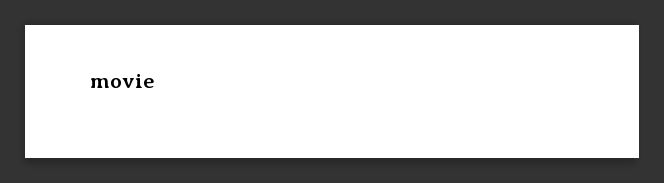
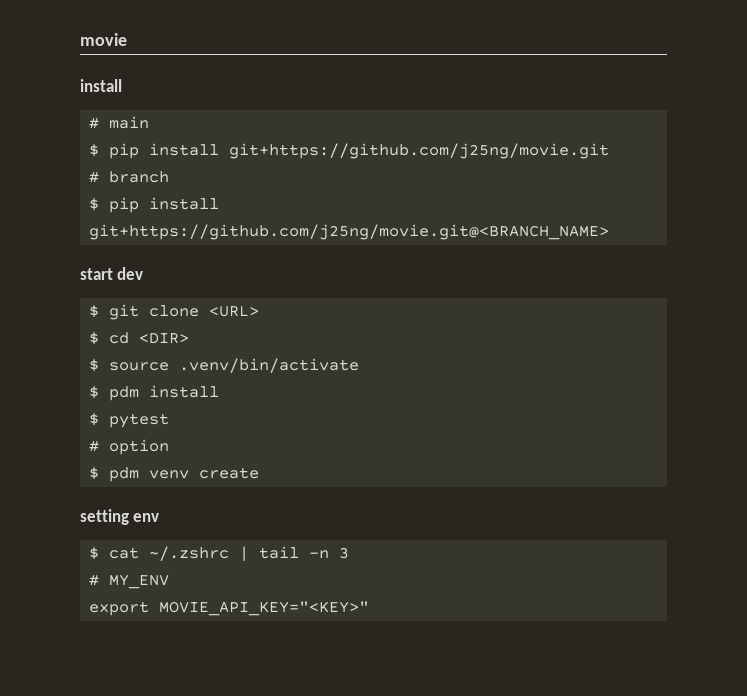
(155, 81) none -> [80,79,122,92] [89,116,150,129] [89,143,610,159] [89,171,170,183] [89,197,220,213] [89,224,610,240] [80,267,144,280] [89,304,260,320] [89,332,190,345] [89,358,360,373] [89,385,220,401] [89,413,170,428] [89,439,170,455] [89,467,260,482] [80,509,160,525] [89,546,350,561] [89,574,170,589] [89,601,370,616] // install // # main // $ pip install git+https://github.com/j25ng/movie.git // # branch // $ pip install git+https://github.com/j25ng/movie.git@<BRANCH_NAME> // start dev // $ git clone <URL> // $ cd <DIR> // $ source .venv/bin/activate // $ pdm install // $ pytest // # option // $ pdm venv create // setting env // $ cat ~/.zshrc | tail -n 3 // # MY_ENV // export MOVIE_API_KEY="<KEY>"

